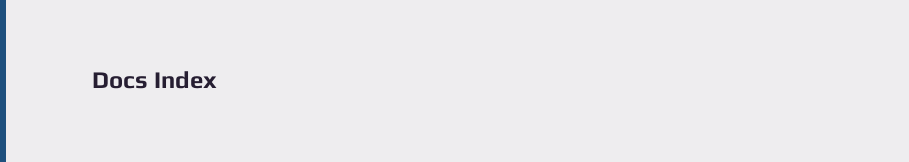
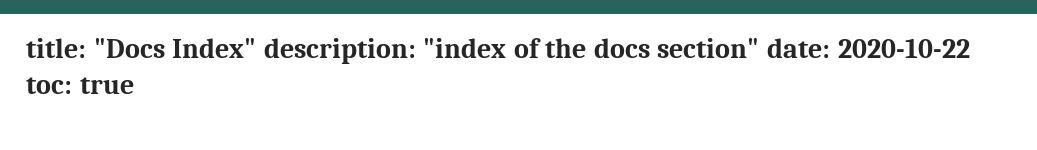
[92,71,218,89] Docs Index -> [26,38,970,64] [26,77,134,94] title: "Docs Index" description: "index of the docs section" date: 2020-10-22 toc: true

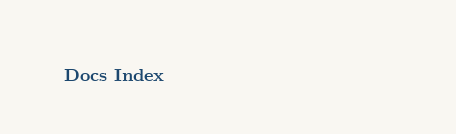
[26,38,970,64] [26,77,134,94] title: "Docs Index" description: "index of the docs section" date: 2020-10-22 toc: true -> [64,69,164,81] Docs Index

